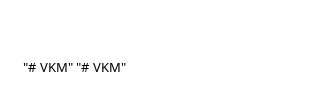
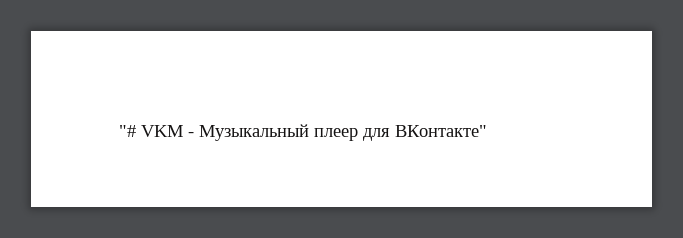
[23,63,126,72] "# VKM" "# VKM" -> [119,124,487,141] "# VKM - Музыкальный плеер для ВКонтакте"

